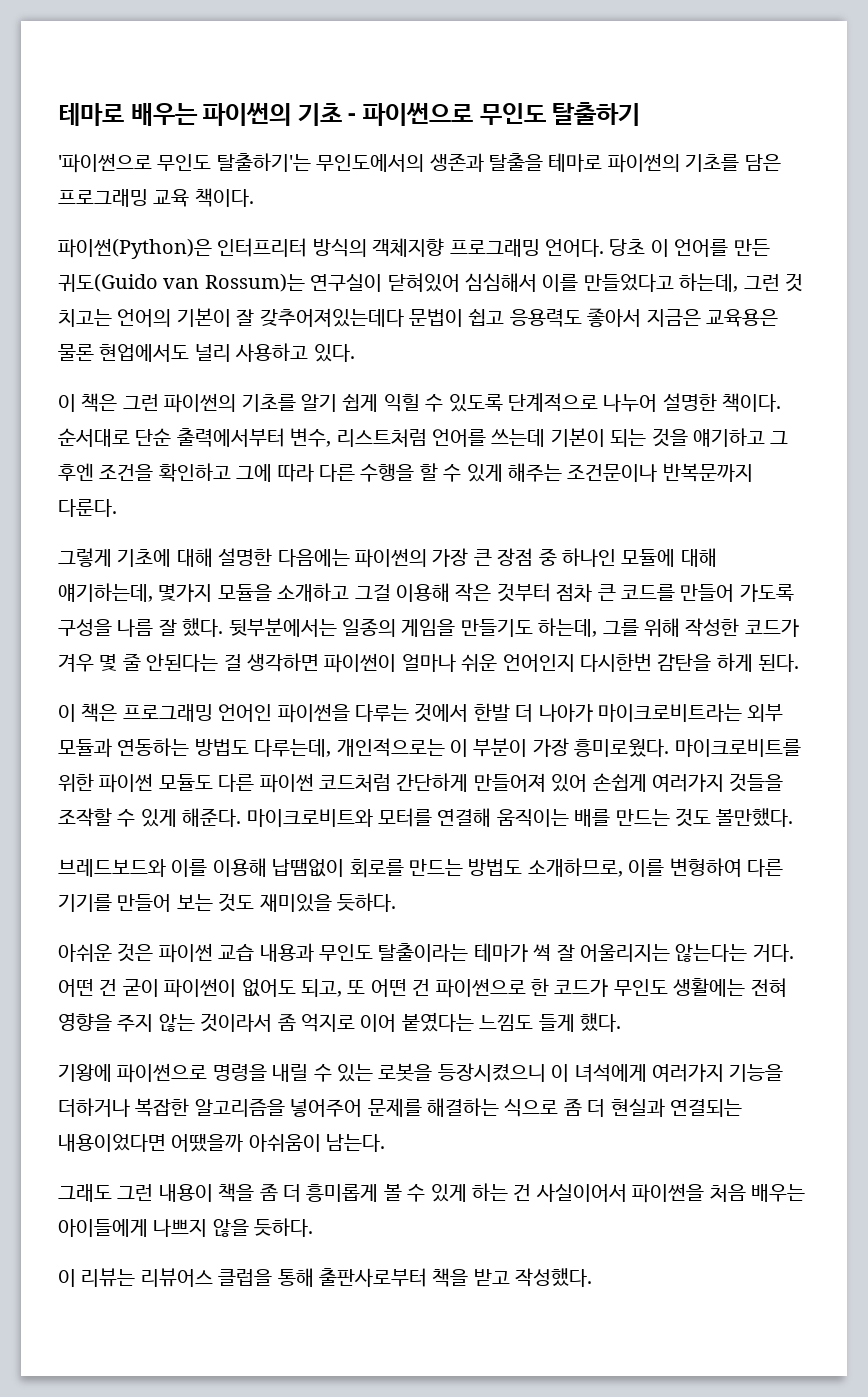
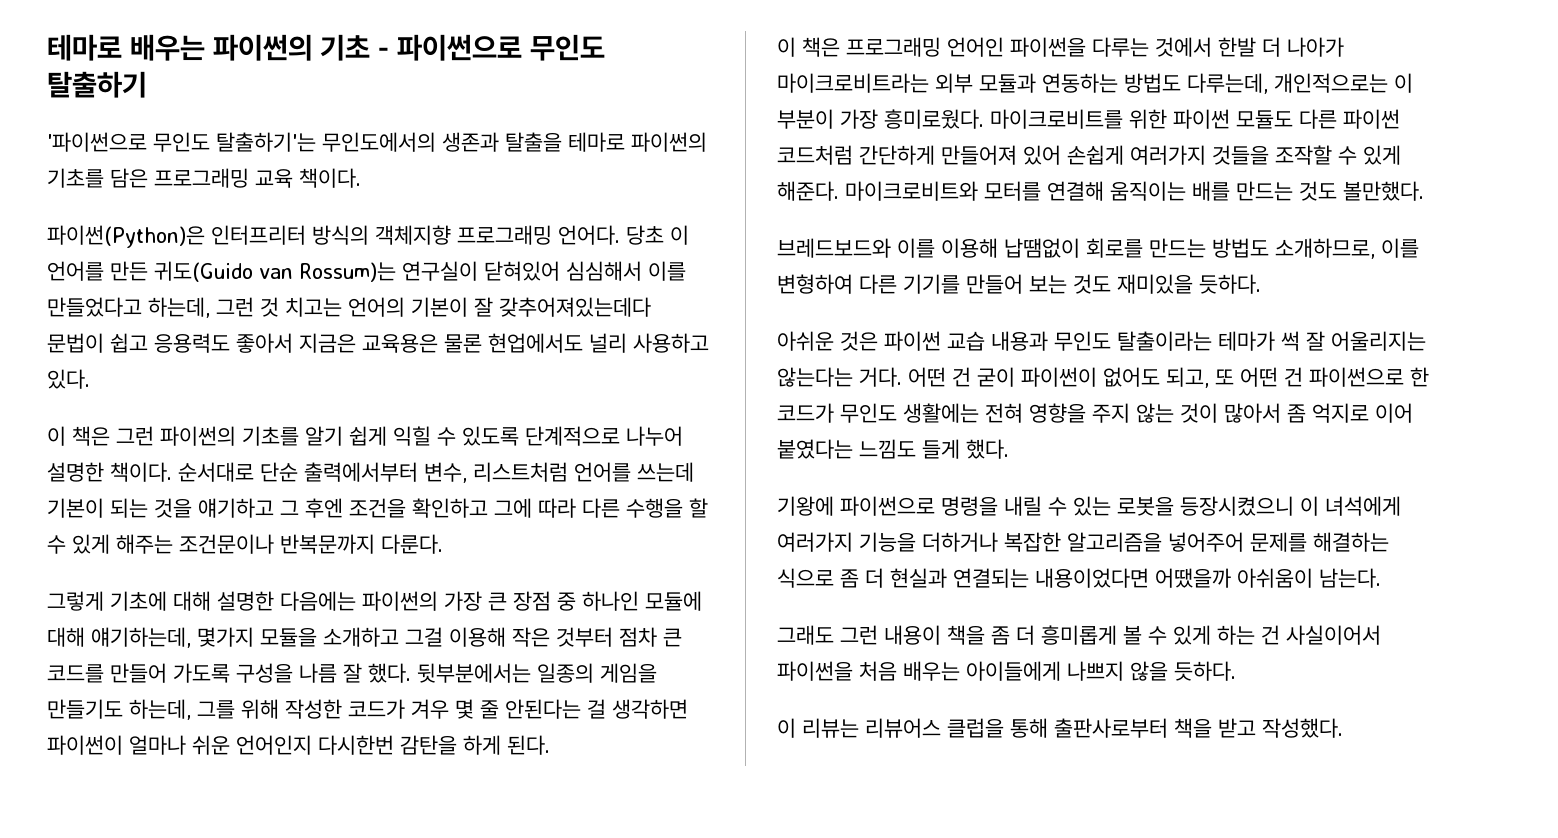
[200,1013,273,1032] 것이라서 -> [1180,403,1281,423] 것이 많아서

